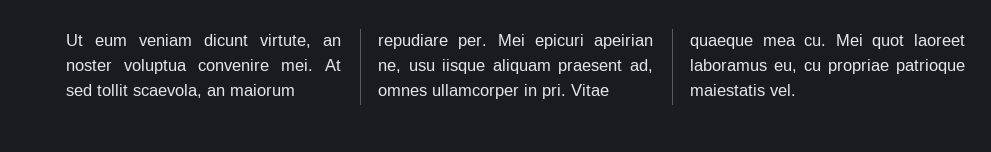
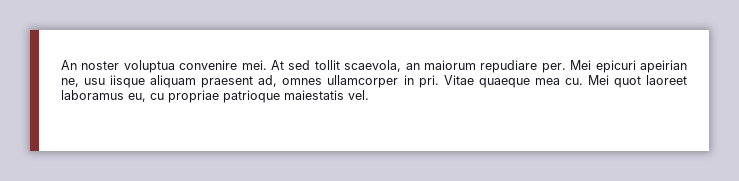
[66,34,341,48] Ut eum veniam dicunt virtute, an -> [61,60,77,70] An

